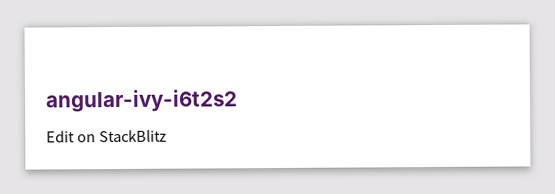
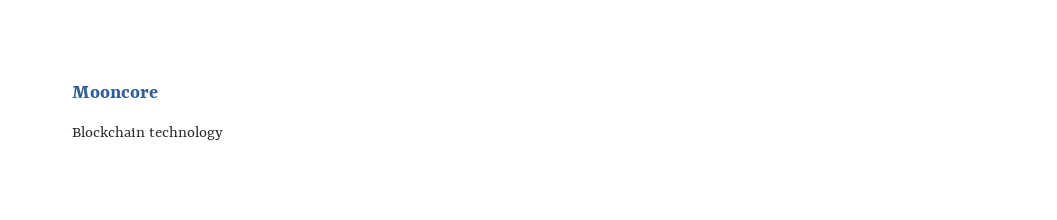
[45,89,238,113] [46,129,167,143] angular-ivy-i6t2s2 // Edit on StackBlitz -> [72,86,158,98] [72,126,224,140] Mooncore // Blockchain technology

